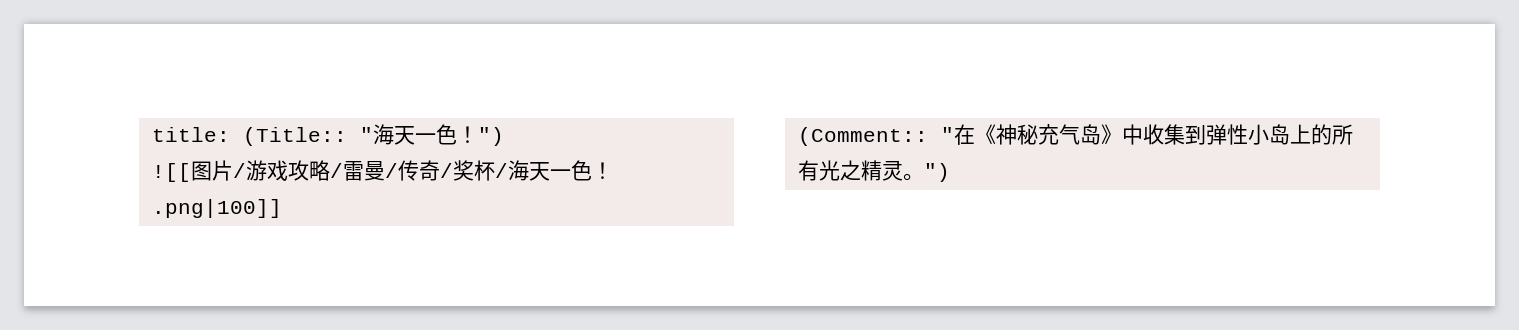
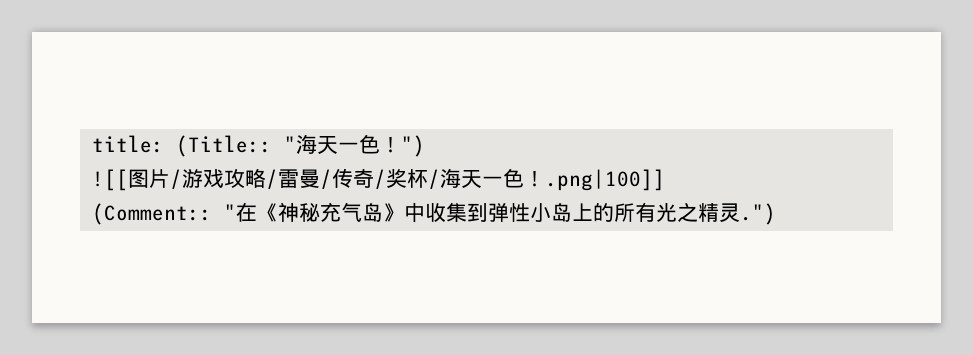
[902,163,950,182] 。") -> [740,203,776,225] .")

